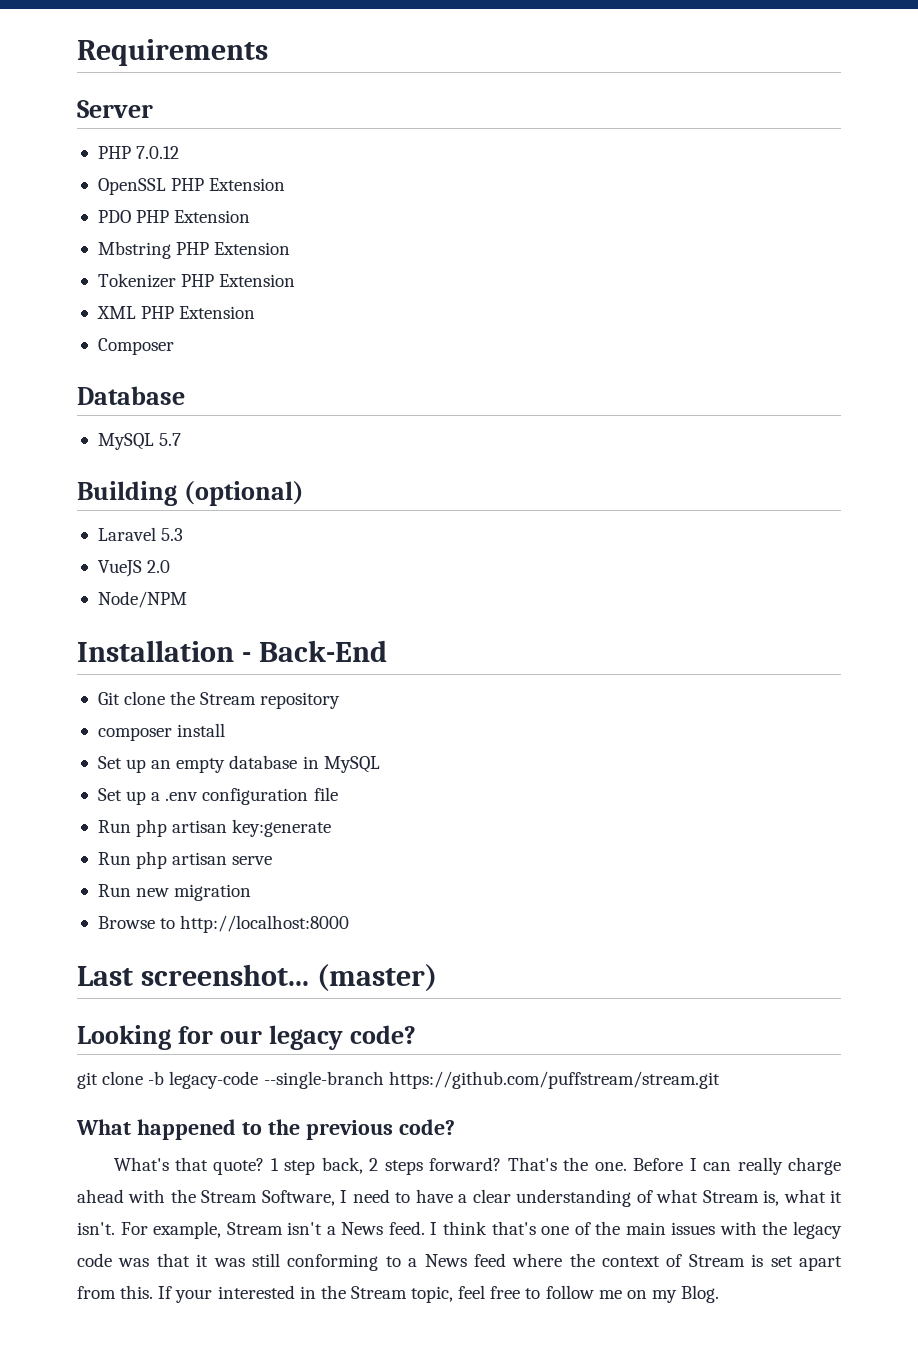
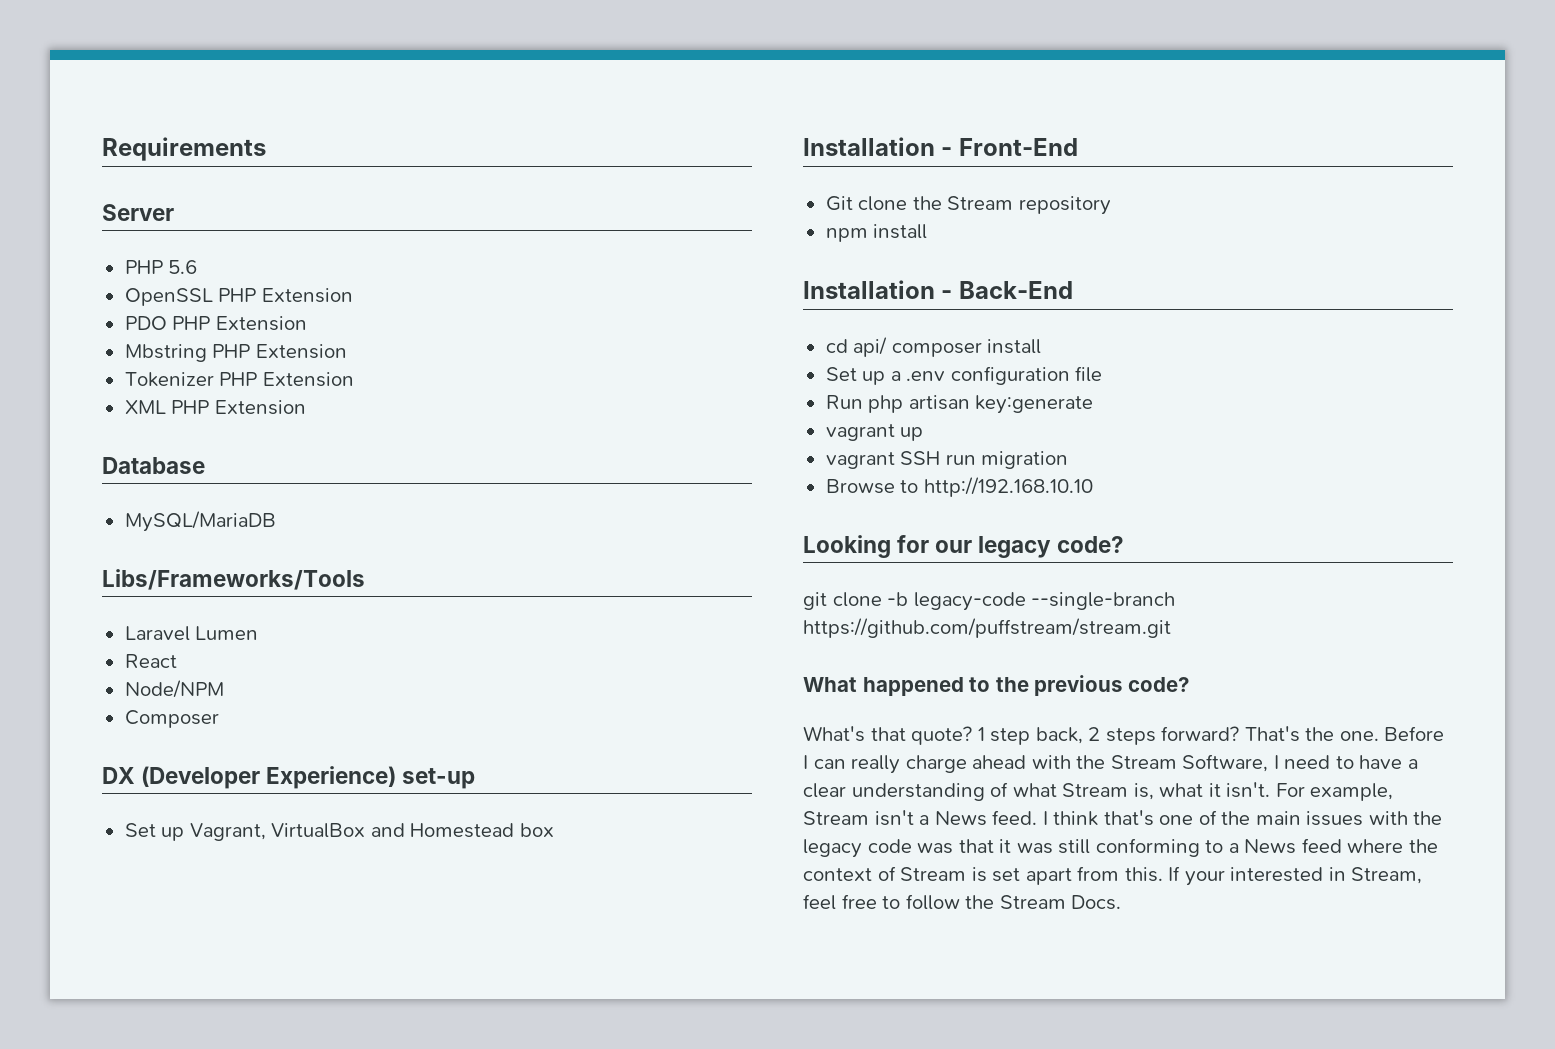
[136,146,180,159] 7.0.12 -> [168,260,198,274] 5.6
[97,338,174,355] // Composer -> (306, 407) none
[97,433,182,450] [77,481,304,506] [97,527,184,541] [97,560,171,577] [97,591,187,608] [77,640,387,662] MySQL 5.7 // Building (optional) // Laravel 5.3 // VueJS 2.0 // Node/NPM // Installation - Back-End -> [124,511,276,532] [102,569,365,590] [124,626,259,641] [124,654,177,668] [124,680,224,698] [124,710,219,728] [102,766,476,789] [124,823,554,841] [803,137,1078,156] MySQL/MariaDB // Libs/Frameworks/Tools // Laravel Lumen // React // Node/NPM // Composer // DX (Developer Experience) set-up // Set up Vagrant, VirtualBox and Homestead box // Installation - Front-End
[97,723,226,741] [97,755,380,773] composer install // Set up an empty database in MySQL -> [825,224,928,242] [803,280,1073,299] [825,337,1042,357] npm install // Installation - Back-End // cd api/ composer install
[97,851,273,869] [97,884,170,897] Run php artisan serve // Run new -> [825,424,924,441] [825,451,976,469] vagrant up // vagrant SSH run
[180,915,350,933] [77,964,437,991] http://localhost:8000 // Last screenshot... (master) -> [923,477,1093,497] http://192.168.10.10
[320,1285,454,1303] the Stream topic, -> [1351,867,1423,884] Stream,
[598,1285,720,1303] me on my Blog. -> [965,895,1122,910] the Stream Docs.

